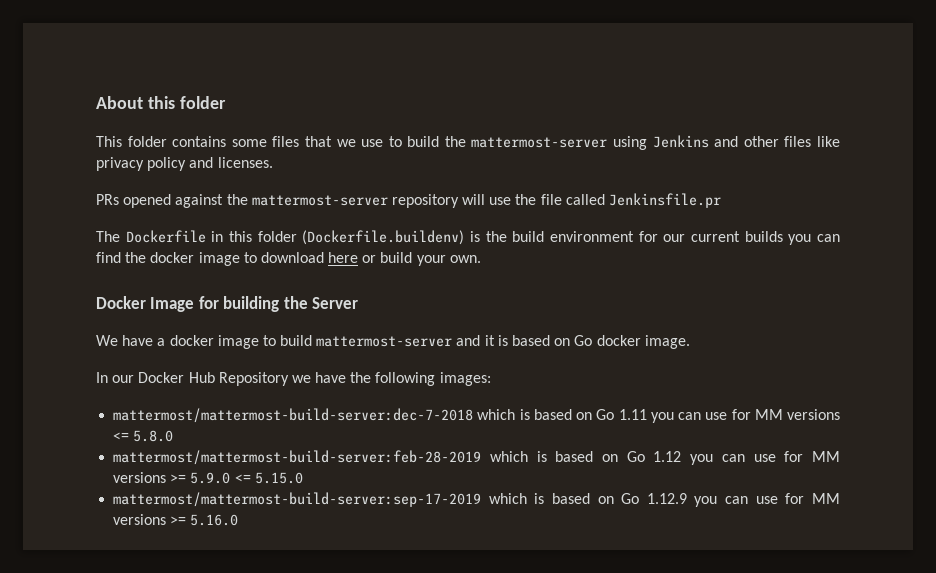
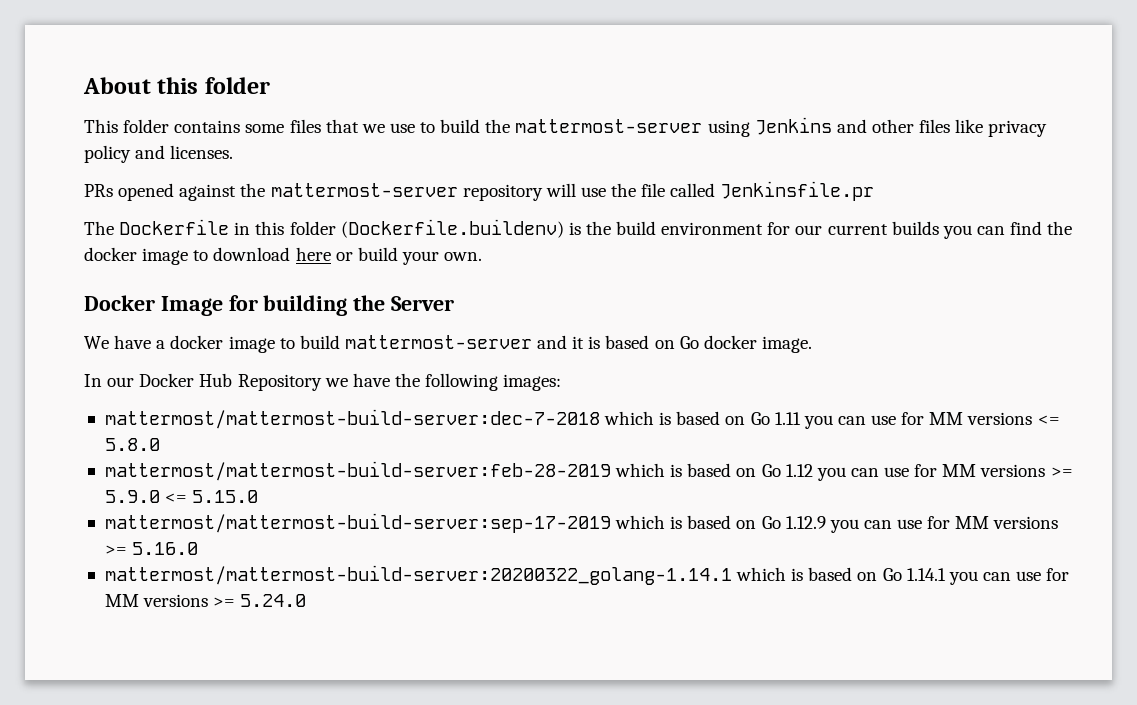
(239, 520) none -> [104,565,1070,585] [104,594,307,607] // mattermost/mattermost-build-server:20200322_golang-1.14.1 which is based on Go 1.14.1 you can use for MM versions >= 5.24.0

